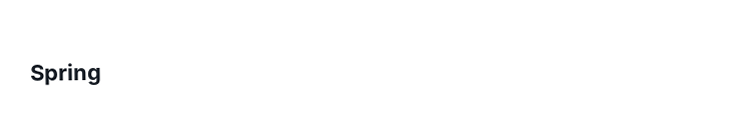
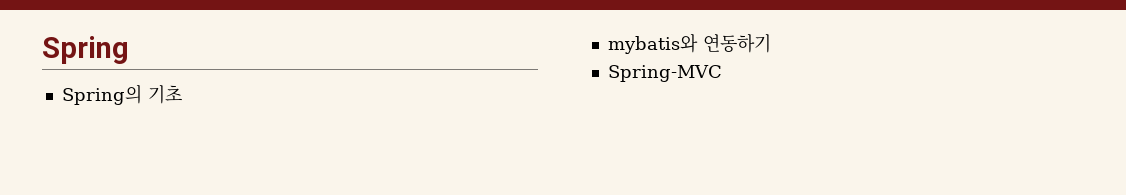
(102, 74) none -> [61,84,182,105] [607,33,771,54] [607,65,722,82] // Spring의 기초 // mybatis와 연동하기 // Spring-MVC

